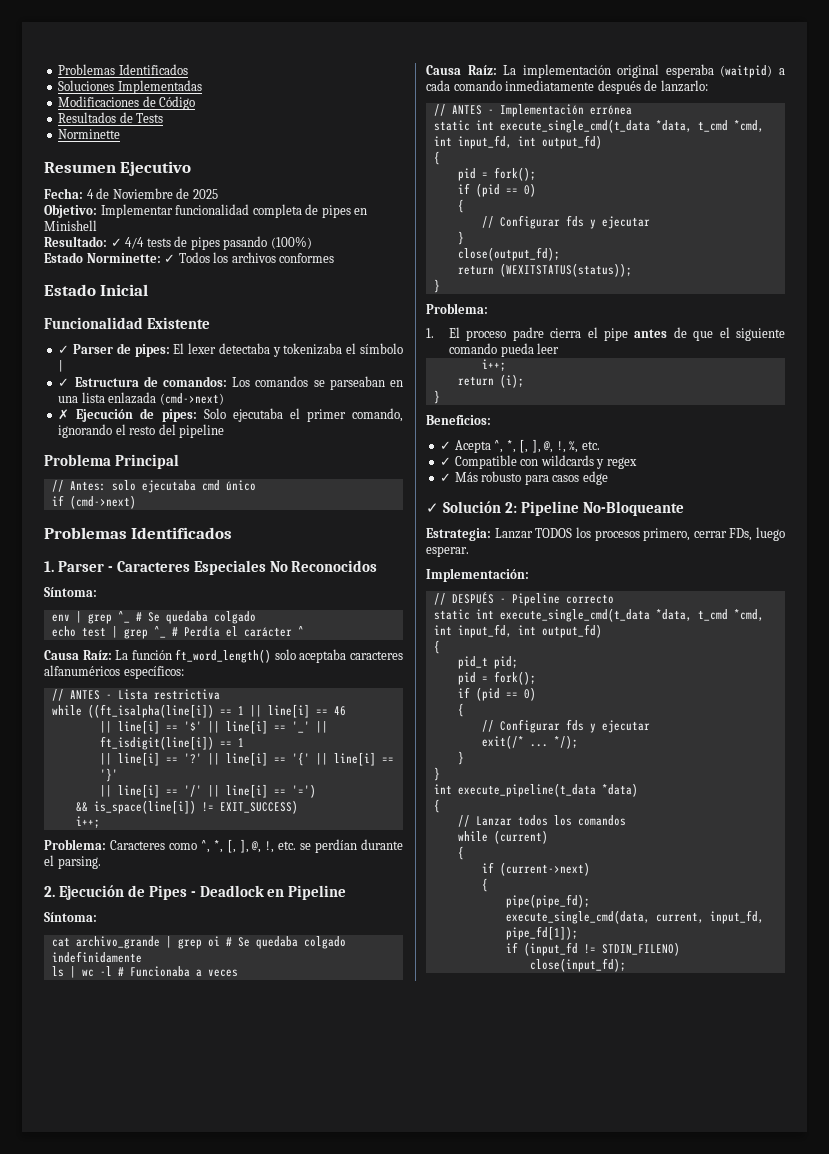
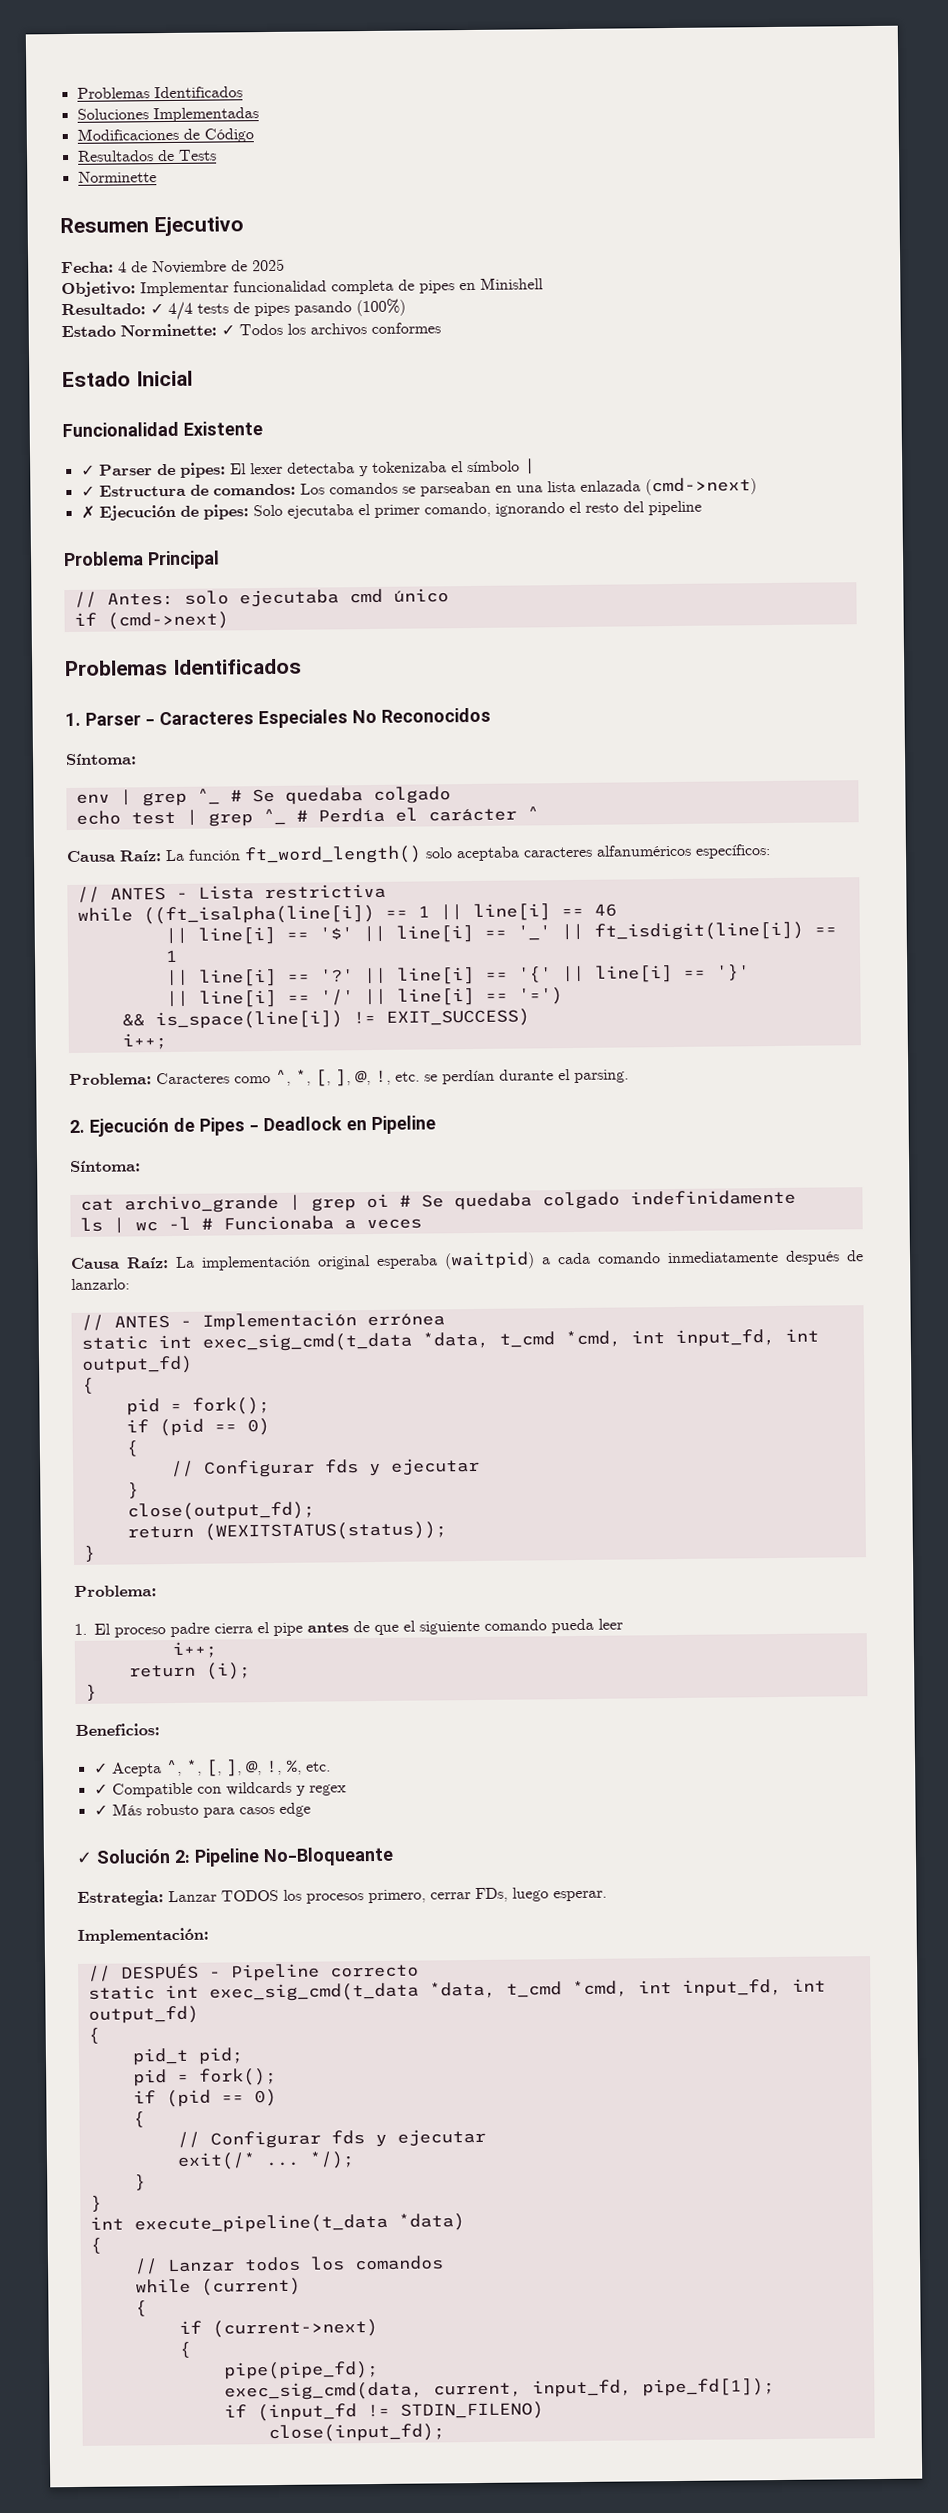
[499,119,650,133] execute_single_cmd(t_data -> [201,1332,412,1352] exec_sig_cmd(t_data
[499,608,650,622] execute_single_cmd(t_data -> [208,1982,419,2002] exec_sig_cmd(t_data
[505,910,650,924] execute_single_cmd(data, -> [223,2381,423,2401] exec_sig_cmd(data,

